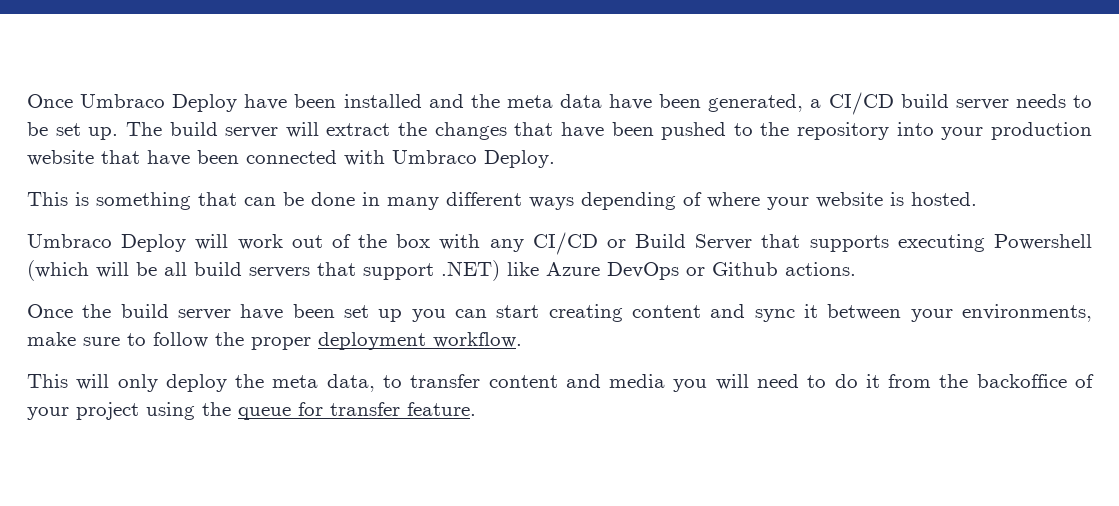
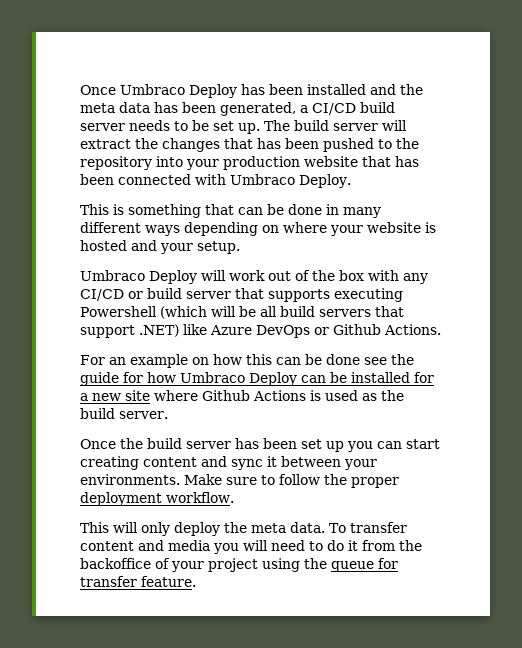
[244,94,288,110] have -> [241,84,265,95] has
[609,94,653,110] have -> [154,102,178,113] has
[560,122,604,138] have -> [257,138,281,149] has
[147,150,190,166] have -> [395,156,419,167] has
[683,192,702,206] of -> [262,225,279,233] on
[911,192,977,206] hosted. -> [80,240,240,254] hosted and your setup.
[635,234,753,250] Build Server -> [147,288,231,299] build server
[785,262,856,276] actions. -> [384,324,441,335] [80,354,414,368] [80,372,434,386] [80,390,404,401] [80,408,168,419] Actions. // For an example on how this can be done see the guide for how Umbraco Deploy can be installed for a new site where Github Actions is used as the build server.
[240,304,284,320] have -> [235,438,259,449] has
[962,304,1093,322] [27,332,76,346] environments, make -> [80,474,222,485] environments. Make
[326,374,402,392] data, to -> [290,522,346,533] data. To

